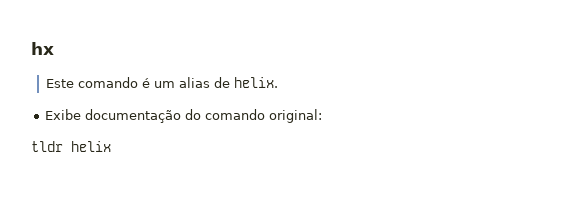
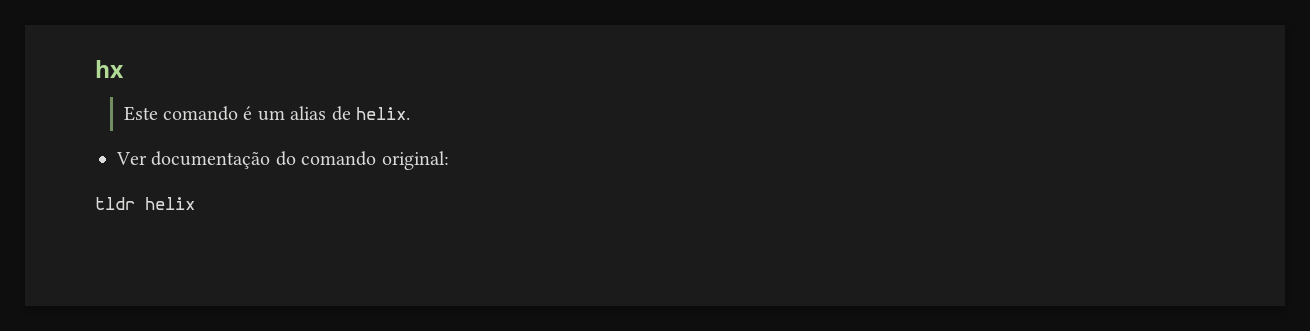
[45,109,82,120] Exibe -> [116,152,147,165] Ver

